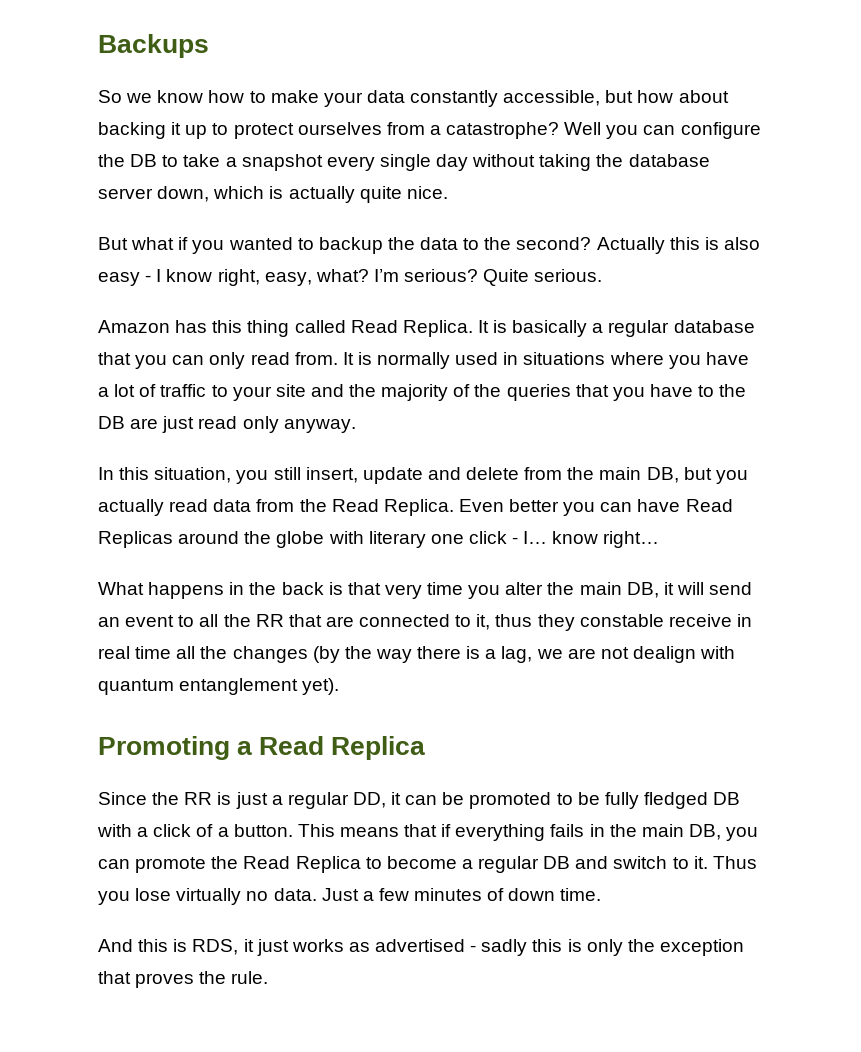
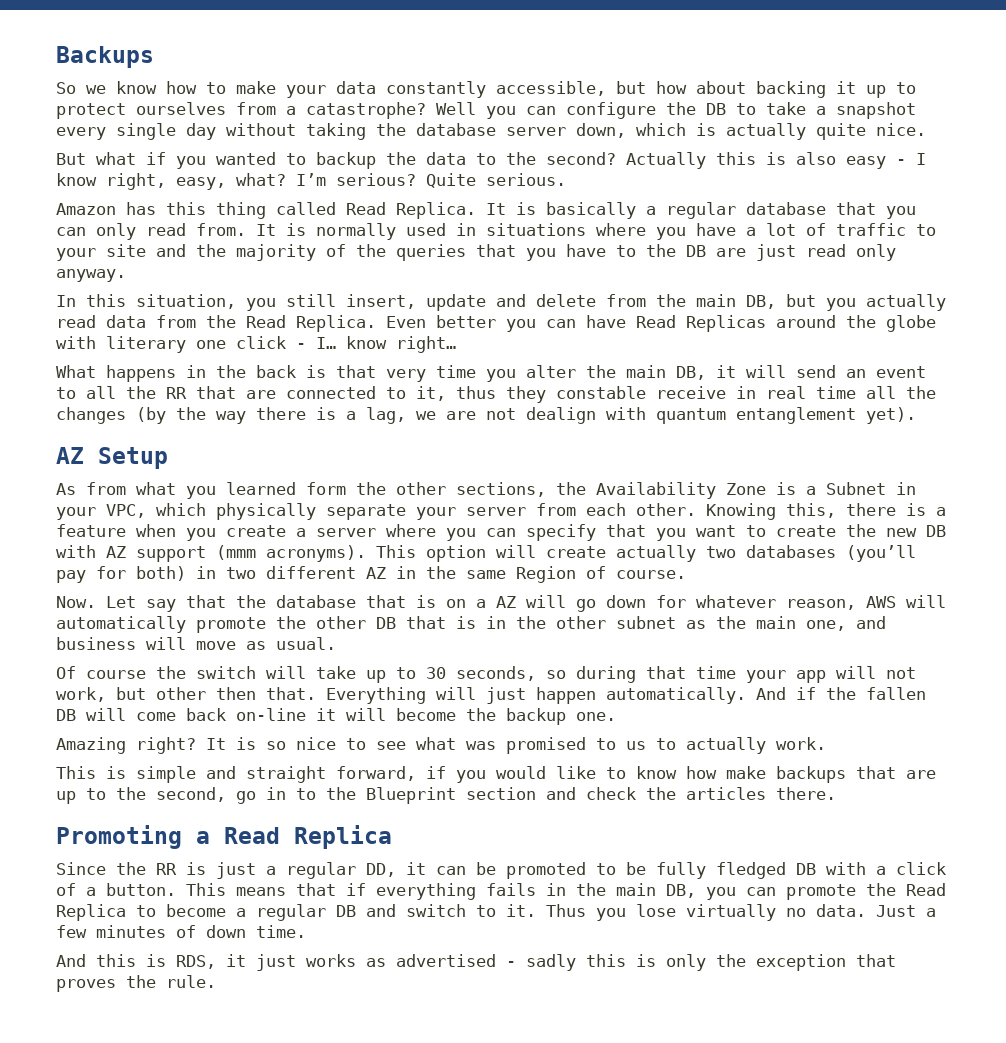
(340, 686) none -> [56,447,168,469] [56,482,916,499] [56,503,946,520] [56,524,946,541] [56,545,916,562] [56,566,686,583] [56,595,946,612] [56,616,886,633] [56,637,336,650] [56,666,916,683] [56,687,926,704] [56,708,616,725] [56,737,826,754] [56,766,936,783] [56,787,836,804] // AZ Setup // As from what you learned form the other sections, the Availability Zone is a Subnet in your VPC, which physically separate your server from each other. Knowing this, there is a feature when you create a server where you can specify that you want to create the new DB with AZ support (mmm acronyms). This option will create actually two databases (you’ll pay for both) in two different AZ in the same Region of course. // Now. Let say that the database that is on a AZ will go down for whatever reason, AWS will automatically promote the other DB that is in the other subnet as the main one, and business will move as usual. // Of course the switch will take up to 30 seconds, so during that time your app will not work, but other then that. Everything will just happen automatically. And if the fallen DB will come back on-line it will become the backup one. // Amazing right? It is so nice to see what was promised to us to actually work. // This is simple and straight forward, if you would like to know how make backups that are up to the second, go in to the Blueprint section and check the articles there.

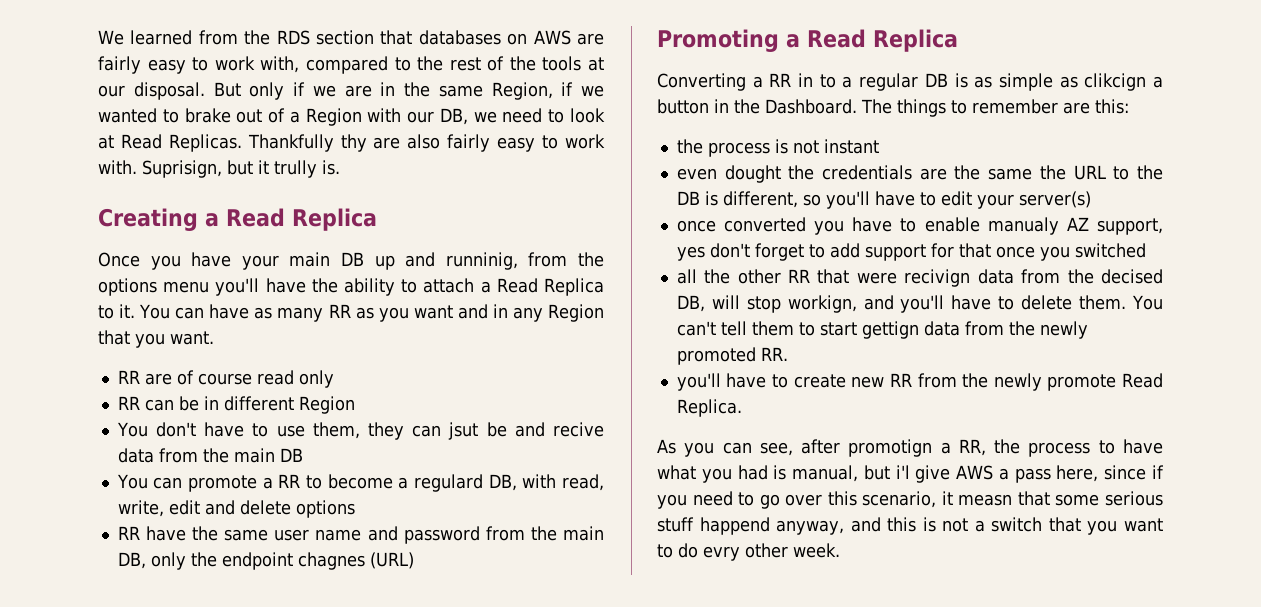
[56,46,154,68] [56,81,916,98] [56,102,916,119] [56,123,926,140] [56,152,926,169] [56,173,566,190] [56,202,916,219] [56,223,936,240] [56,244,896,261] [56,269,126,282] [56,294,946,311] [56,315,936,332] [56,336,456,353] [56,365,926,382] [56,386,936,403] [56,407,916,424] [56,447,168,469] [56,482,916,499] [56,503,946,520] [56,524,946,541] [56,545,916,562] [56,566,686,583] [56,595,946,612] [56,616,886,633] [56,637,336,650] [56,666,916,683] [56,687,926,704] [56,708,616,725] [56,737,826,754] [56,766,936,783] [56,787,836,804] [56,825,392,849] [56,862,946,879] [56,883,946,900] [56,904,936,921] [56,925,306,938] [56,954,896,971] [56,975,216,992] Backups // So we know how to make your data constantly accessible, but how about backing it up to protect ourselves from a catastrophe? Well you can configure the DB to take a snapshot every single day without taking the database server down, which is actually quite nice. // But what if you wanted to backup the data to the second? Actually this is also easy - I know right, easy, what? I’m serious? Quite serious. // Amazon has this thing called Read Replica. It is basically a regular database that you can only read from. It is normally used in situations where you have a lot of traffic to your site and the majority of the queries that you have to the DB are just read only anyway. // In this situation, you still insert, update and delete from the main DB, but you actually read data from the Read Replica. Even better you can have Read Replicas around the globe with literary one click - I… know right… // What happens in the back is that very time you alter the main DB, it will send an event to all the RR that are connected to it, thus they constable receive in real time all the changes (by the way there is a lag, we are not dealign with quantum entanglement yet). // AZ Setup // As from what you learned form the other sections, the Availability Zone is a Subnet in your VPC, which physically separate your server from each other. Knowing this, there is a feature when you create a server where you can specify that you want to create the new DB with AZ support (mmm acronyms). This option will create actually two databases (you’ll pay for both) in two different AZ in the same Region of course. // Now. Let say that the database that is on a AZ will go down for whatever reason, AWS will automatically promote the other DB that is in the other subnet as the main one, and business will move as usual. // Of course the switch will take up to 30 seconds, so during that time your app will not work, but other then that. Everything will just happen automatically. And if the fallen DB will come back on-line it will become the backup one. // Amazing right? It is so nice to see what was promised to us to actually work. // This is simple and straight forward, if you would like to know how make backups that are up to the second, go in to the Blueprint section and check the articles there. // Promoting a Read Replica // Since the RR is just a regular DD, it can be promoted to be fully fledged DB with a click of a button. This means that if everything fails in the main DB, you can promote the Read Replica to become a regular DB and switch to it. Thus you lose virtually no data. Just a few minutes of down time. // And this is RDS, it just works as advertised - sadly this is only the exception that proves the rule. -> [98,30,604,45] [98,56,604,74] [98,82,604,100] [98,108,605,126] [98,134,605,152] [98,160,340,178] [98,208,377,231] [98,252,605,270] [98,278,605,296] [98,304,605,322] [98,330,214,348] [117,370,334,388] [117,396,355,414] [116,422,604,440] [117,448,303,463] [116,474,604,492] [117,500,355,518] [117,526,604,544] [117,552,414,570] [657,29,958,52] [657,73,1163,91] [657,99,1129,117] [676,139,879,157] [676,165,1163,183] [676,191,1091,209] [676,217,1163,235] [676,243,1146,261] [676,269,1163,287] [676,295,1164,313] [676,321,1088,339] [676,347,788,365] [676,373,1164,391] [676,399,742,417] [657,439,1163,457] [657,465,1164,483] [657,491,1163,509] [657,517,1163,535] [657,543,840,561] We learned from the RDS section that databases on AWS are fairly easy to work with, compared to the rest of the tools at our disposal. But only if we are in the same Region, if we wanted to brake out of a Region with our DB, we need to look at Read Replicas. Thankfully thy are also fairly easy to work with. Suprisign, but it trully is. // Creating a Read Replica // Once you have your main DB up and runninig, from the options menu you'll have the ability to attach a Read Replica to it. You can have as many RR as you want and in any Region that you want. // RR are of course read only // RR can be in different Region // You don't have to use them, they can jsut be and recive data from the main DB // You can promote a RR to become a regulard DB, with read, write, edit and delete options // RR have the same user name and password from the main DB, only the endpoint chagnes (URL) // Promoting a Read Replica // Converting a RR in to a regular DB is as simple as clikcign a button in the Dashboard. The things to remember are this: // the process is not instant // even dought the credentials are the same the URL to the DB is different, so you'll have to edit your server(s) // once converted you have to enable manualy AZ support, yes don't forget to add support for that once you switched // all the other RR that were recivign data from the decised DB, will stop workign, and you'll have to delete them. You can't tell them to start gettign data from the newly promoted RR. // you'll have to create new RR from the newly promote Read Replica. // As you can see, after promotign a RR, the process to have what you had is manual, but i'l give AWS a pass here, since if you need to go over this scenario, it measn that some serious stuff happend anyway, and this is not a switch that you want to do evry other week.

